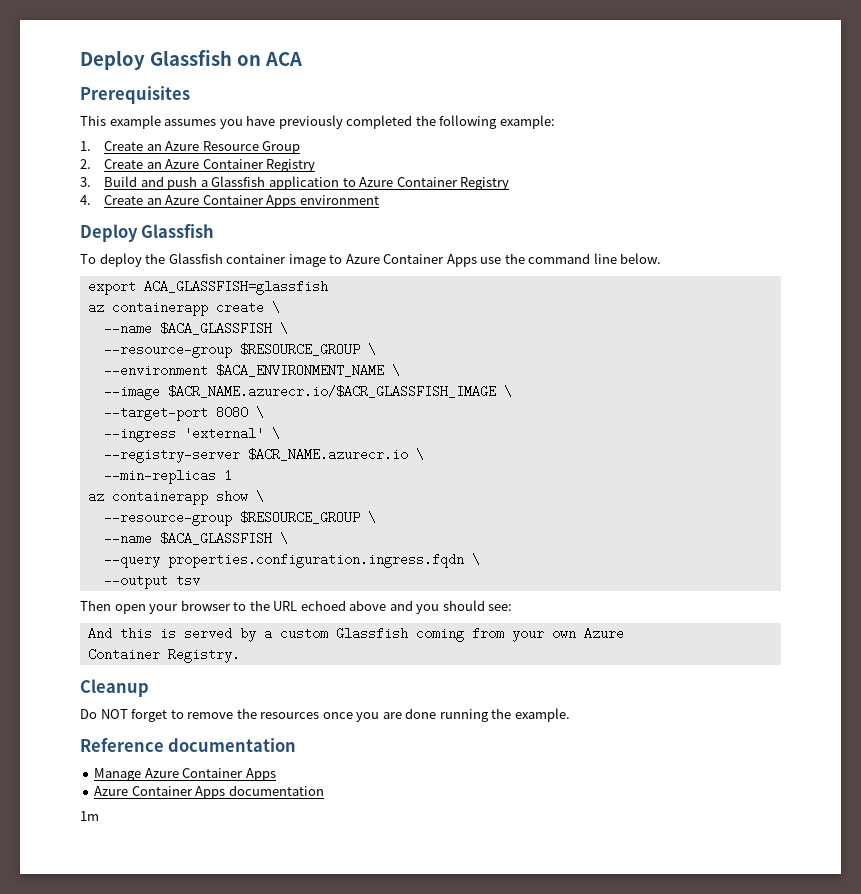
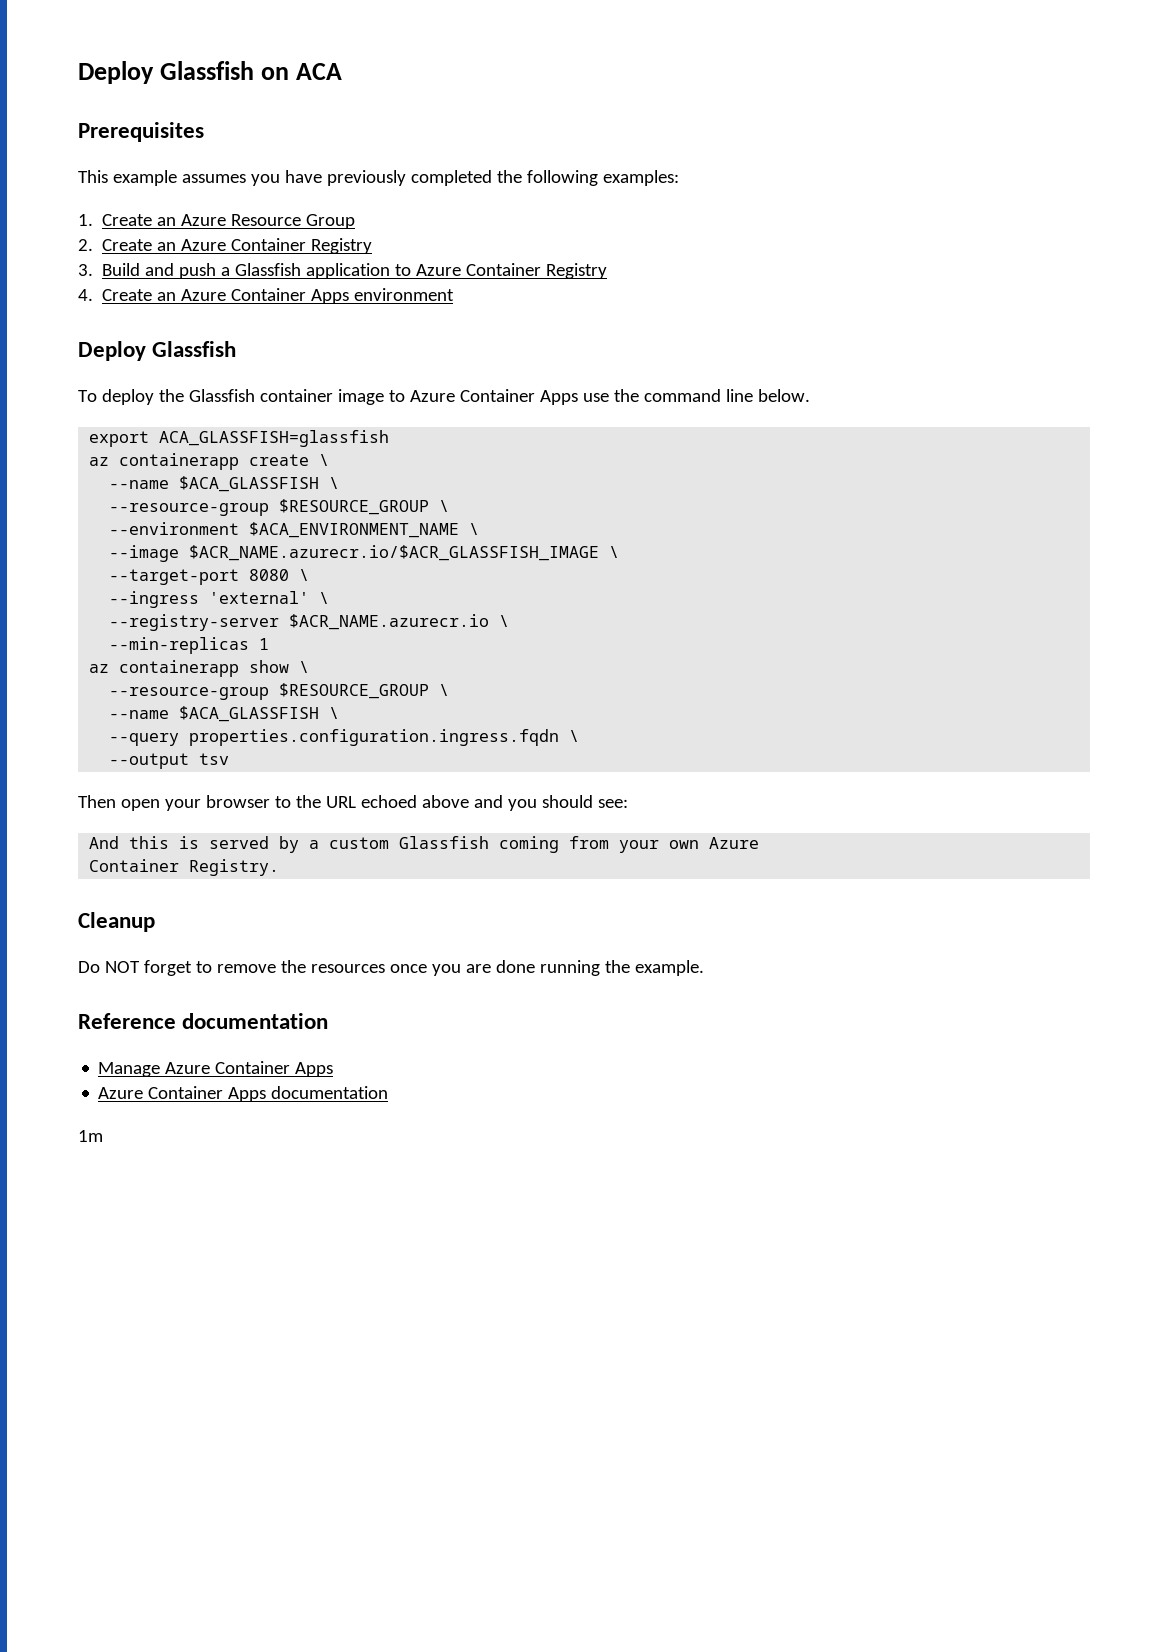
[499,115,555,129] example: -> [602,170,679,186] examples:

